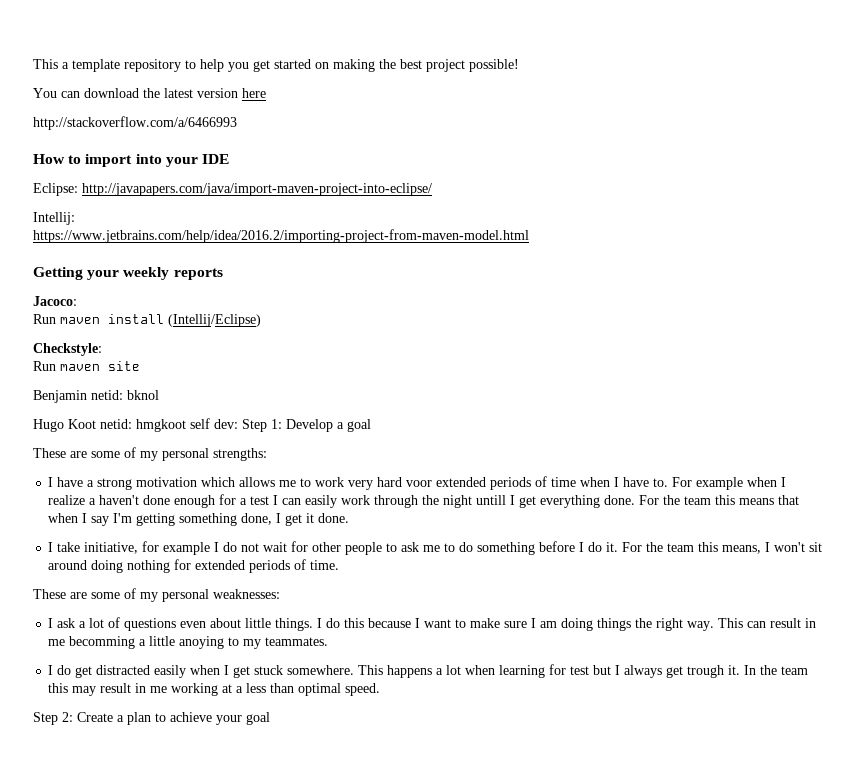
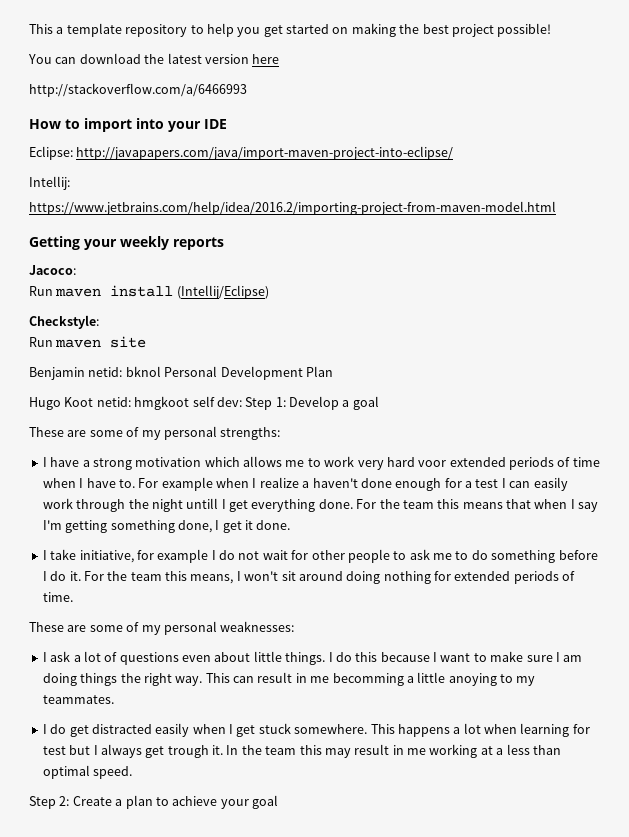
(159, 395) none -> [164,366,333,380] Personal Development Plan

